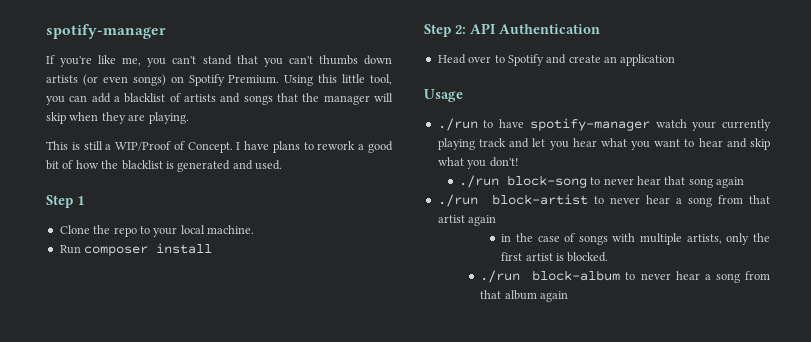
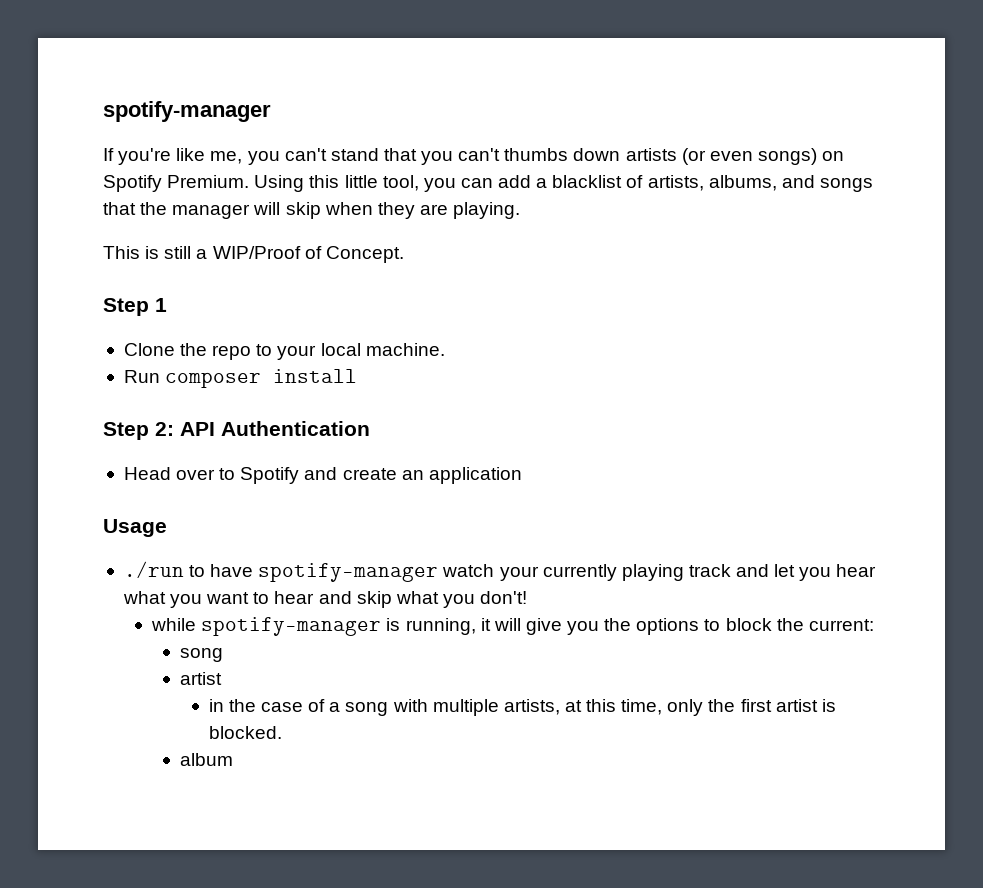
[184,94,216,102] artists -> [647,175,777,191] artists, albums,
[236,141,394,153] [46,160,282,172] I have plans to rework a good bit of how the blacklist is generated and used. -> (404, 254) none
[458,175,745,188] [437,194,770,207] [437,215,497,226] ./run block-song to never hear that song again // ./run block-artist to never hear a song from that artist again -> [151,617,874,636] [180,648,224,662] [180,672,223,685] while spotify-manager is running, it will give you the options to block the current: // song // artist
[578,235,608,245] songs -> [329,702,389,716] a song
(722, 239) none -> [564,699,663,715] at this time,
[480,270,770,283] [480,290,568,302] ./run block-album to never hear a song from that album again -> [180,753,234,766] album

